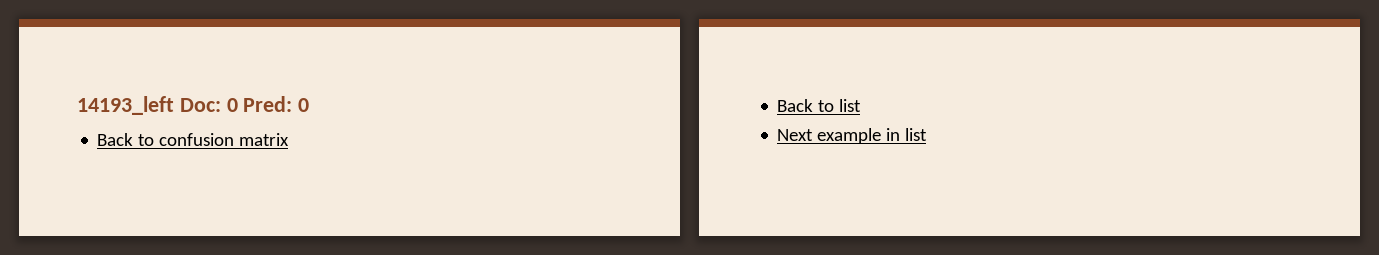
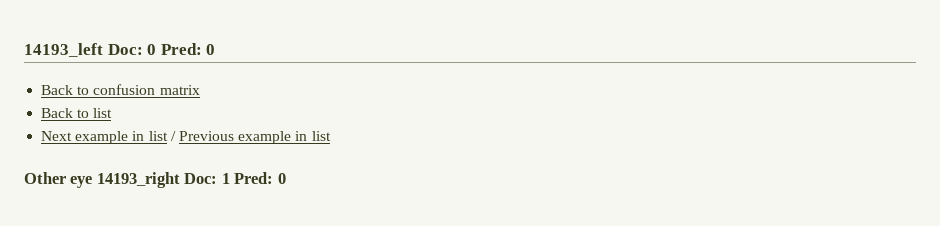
(928, 134) none -> [170,131,331,144] [24,172,286,188] / Previous example in list // Other eye 14193_right Doc: 1 Pred: 0

